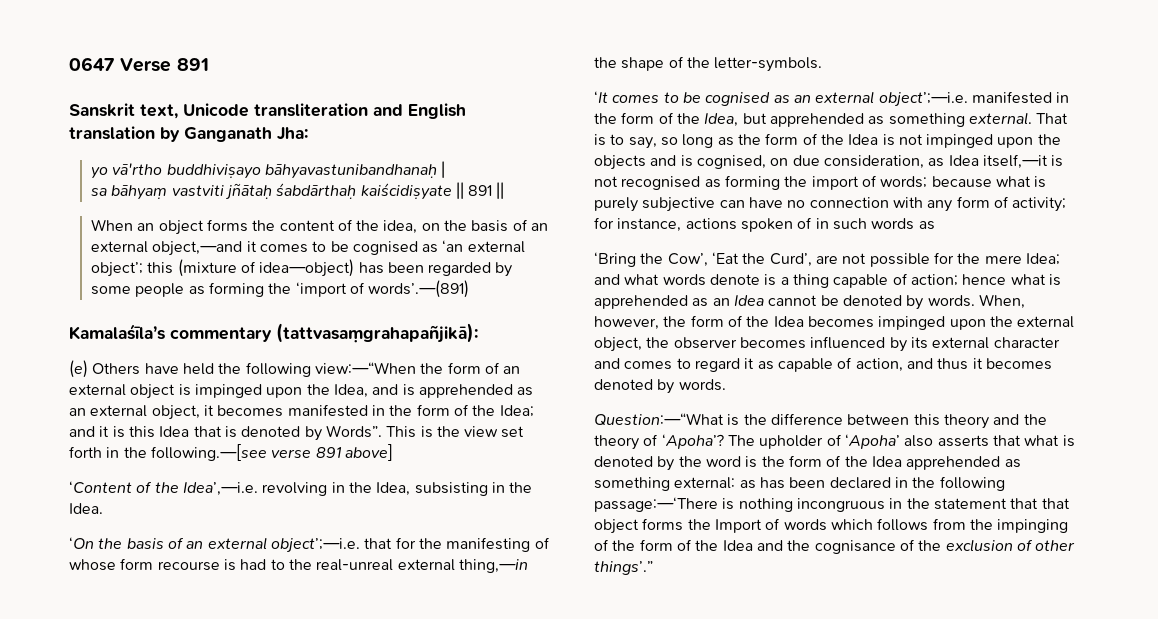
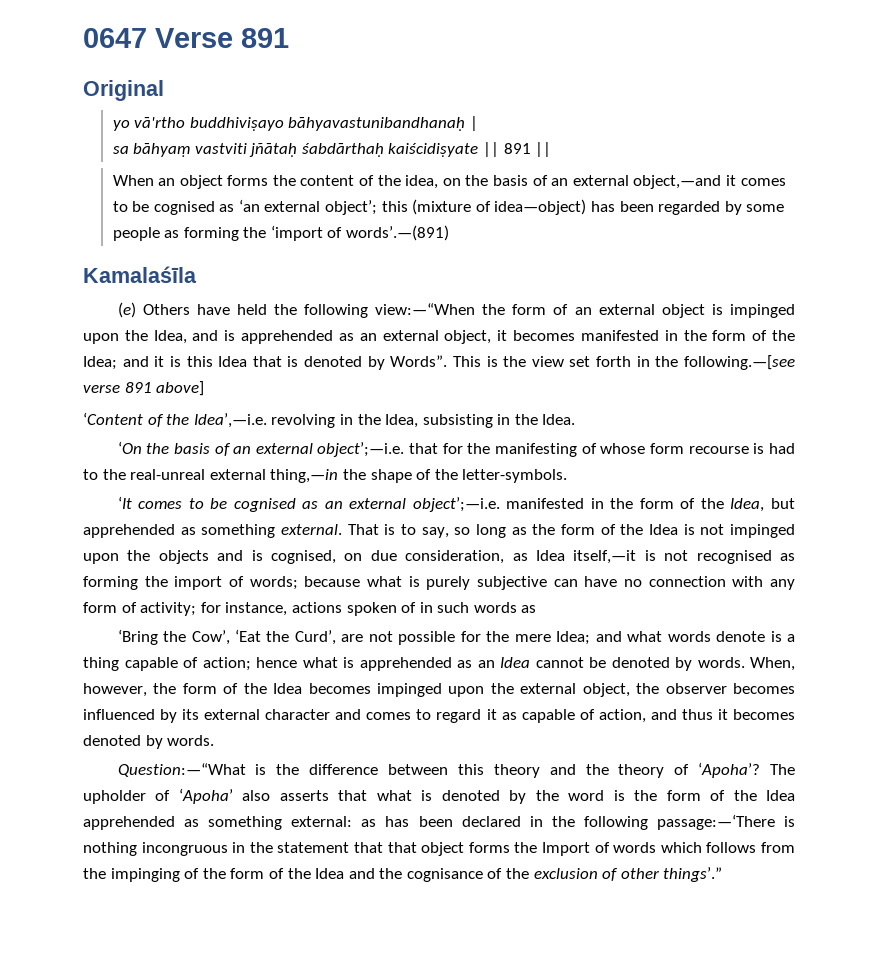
[69,103,466,119] [69,126,308,142] Sanskrit text, Unicode transliteration and English translation by Ganganath Jha: -> [83,80,164,101] Original
[69,323,478,343] Kamalaśīla’s commentary (tattvasaṃgrahapañjikā): -> [83,266,197,283] Kamalaśīla

